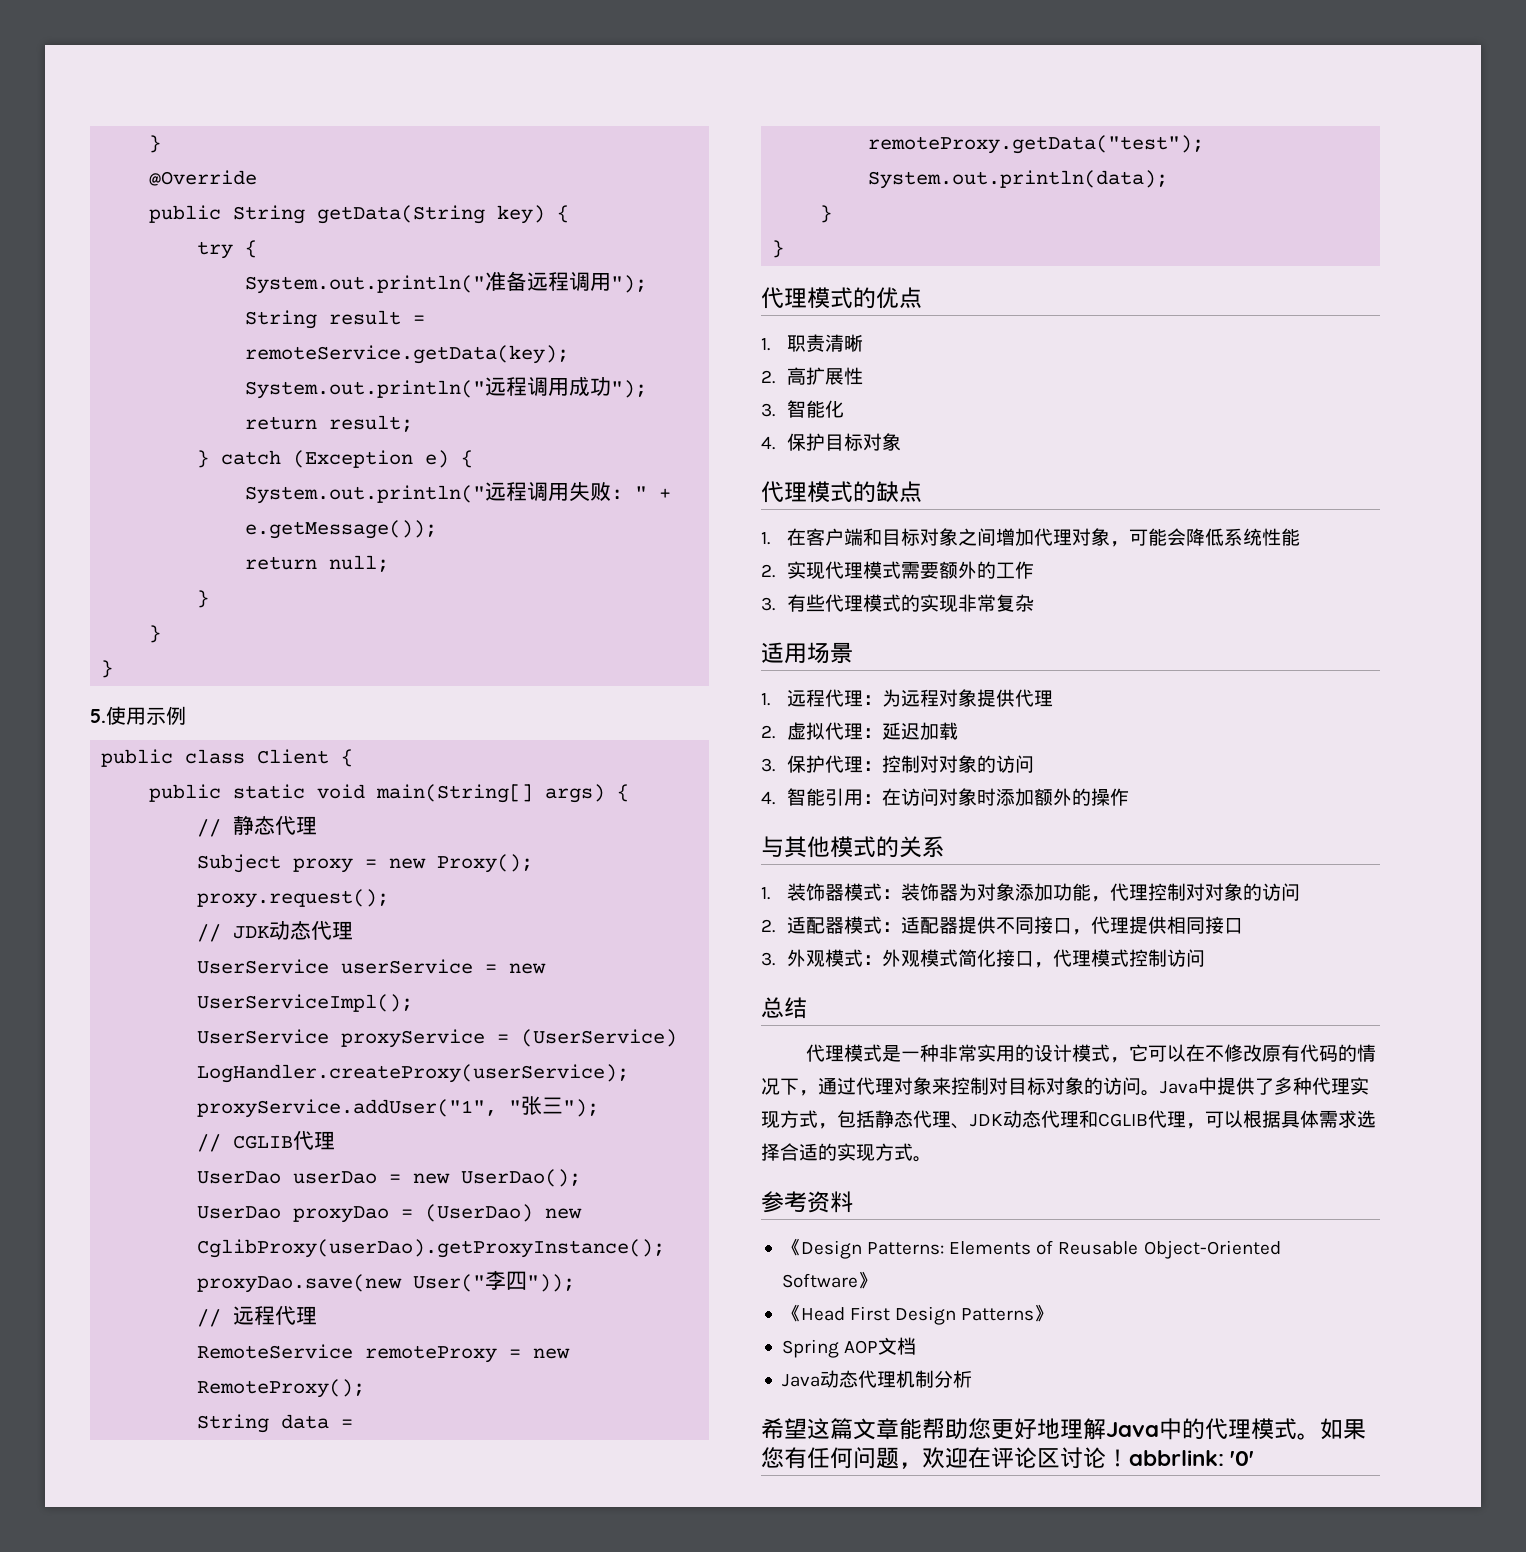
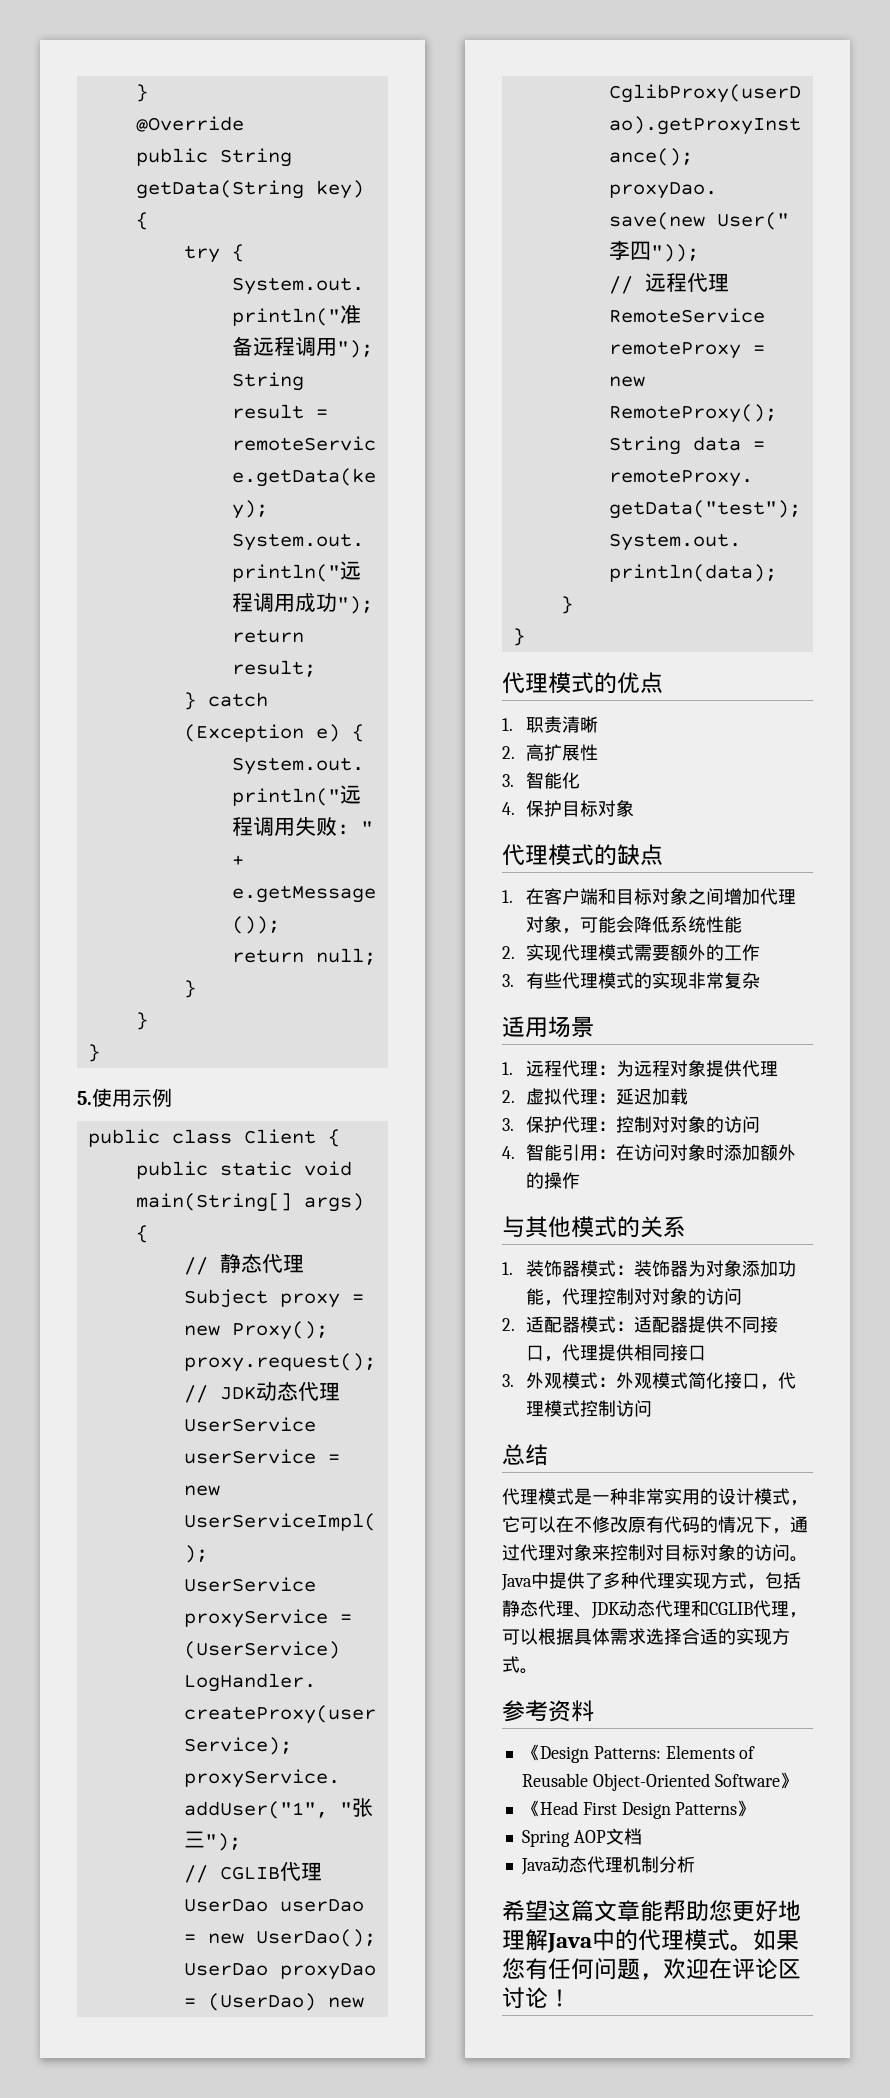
[1129,1450,1255,1466] abbrlink: '0' -> (571, 1998) none

